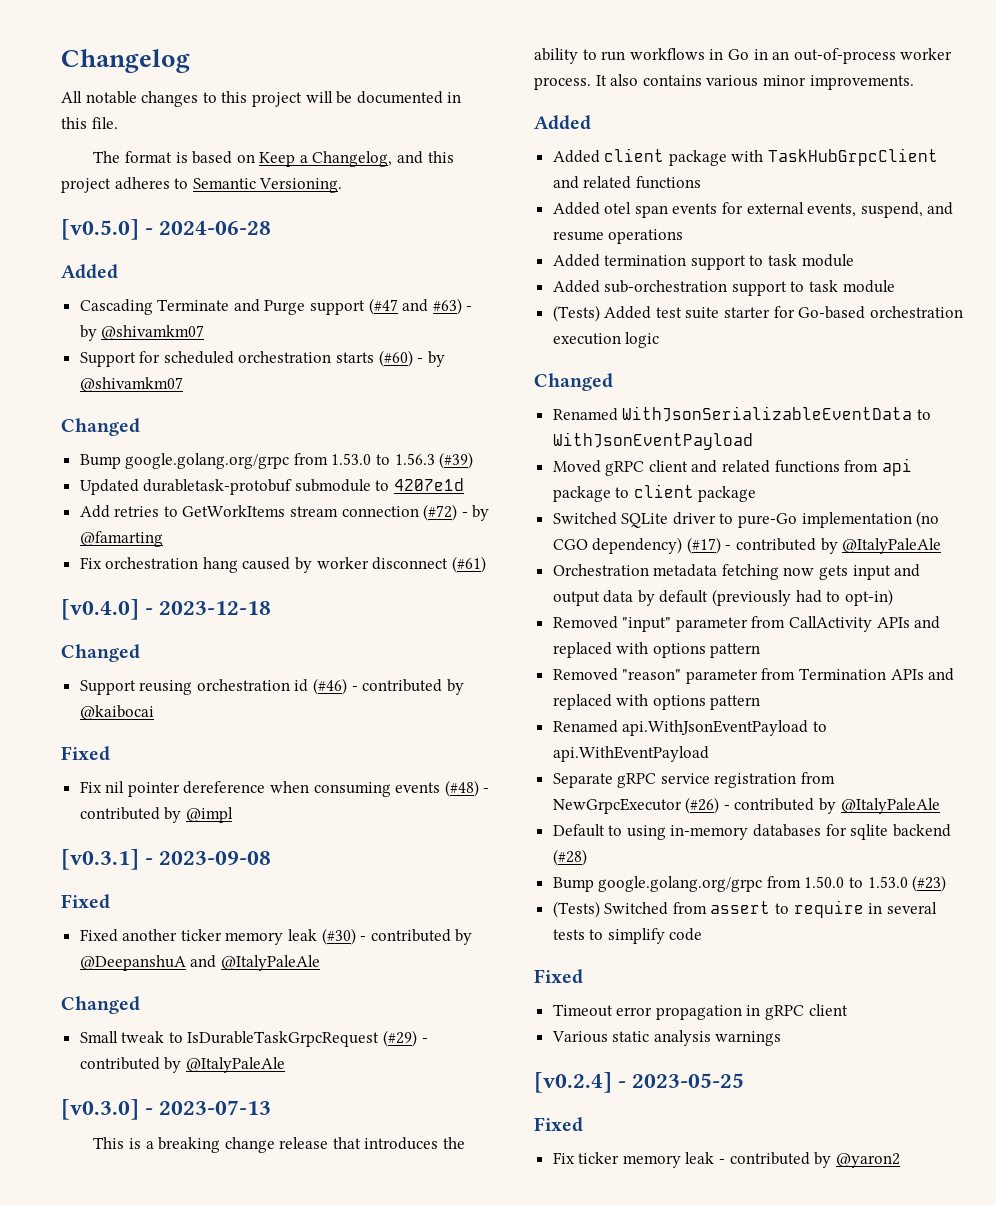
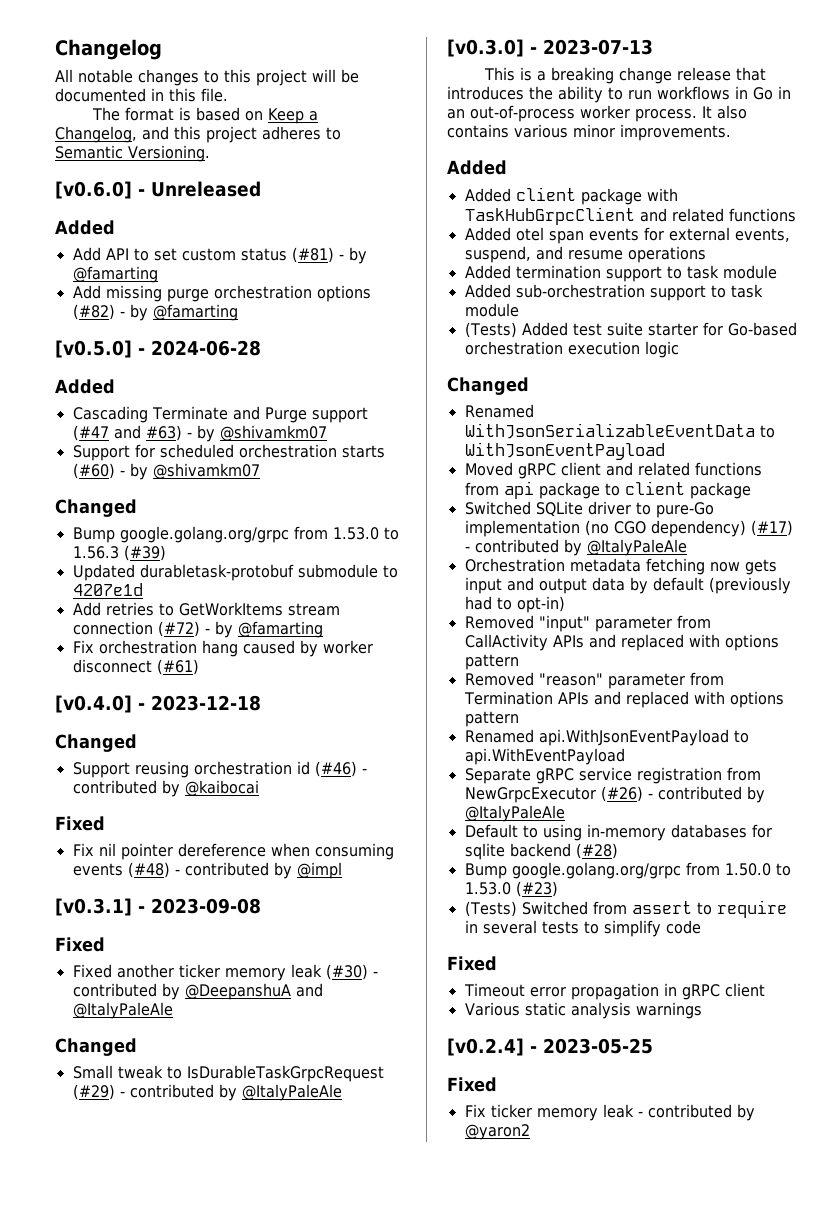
(343, 185) none -> [55,181,261,199] [55,220,115,235] [72,247,367,264] [72,266,158,283] [72,285,371,302] [72,304,238,321] // [v0.6.0] - Unreleased // Added // Add API to set custom status (#81) - by @famarting // Add missing purge orchestration options (#82) - by @famarting

